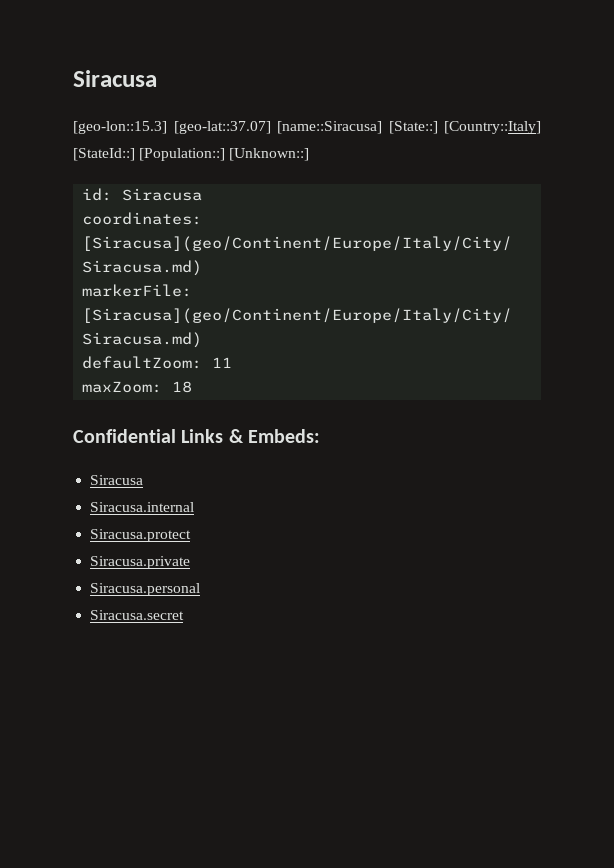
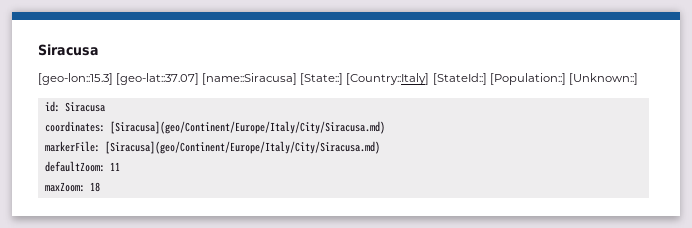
[73,429,320,443] [90,475,144,485] [90,502,195,512] [90,529,192,542] [90,556,191,569] [90,583,201,596] [90,610,185,620] // Confidential Links & Embeds: // Siracusa // Siracusa.internal // Siracusa.protect // Siracusa.private // Siracusa.personal // Siracusa.secret -> (100, 187) none

